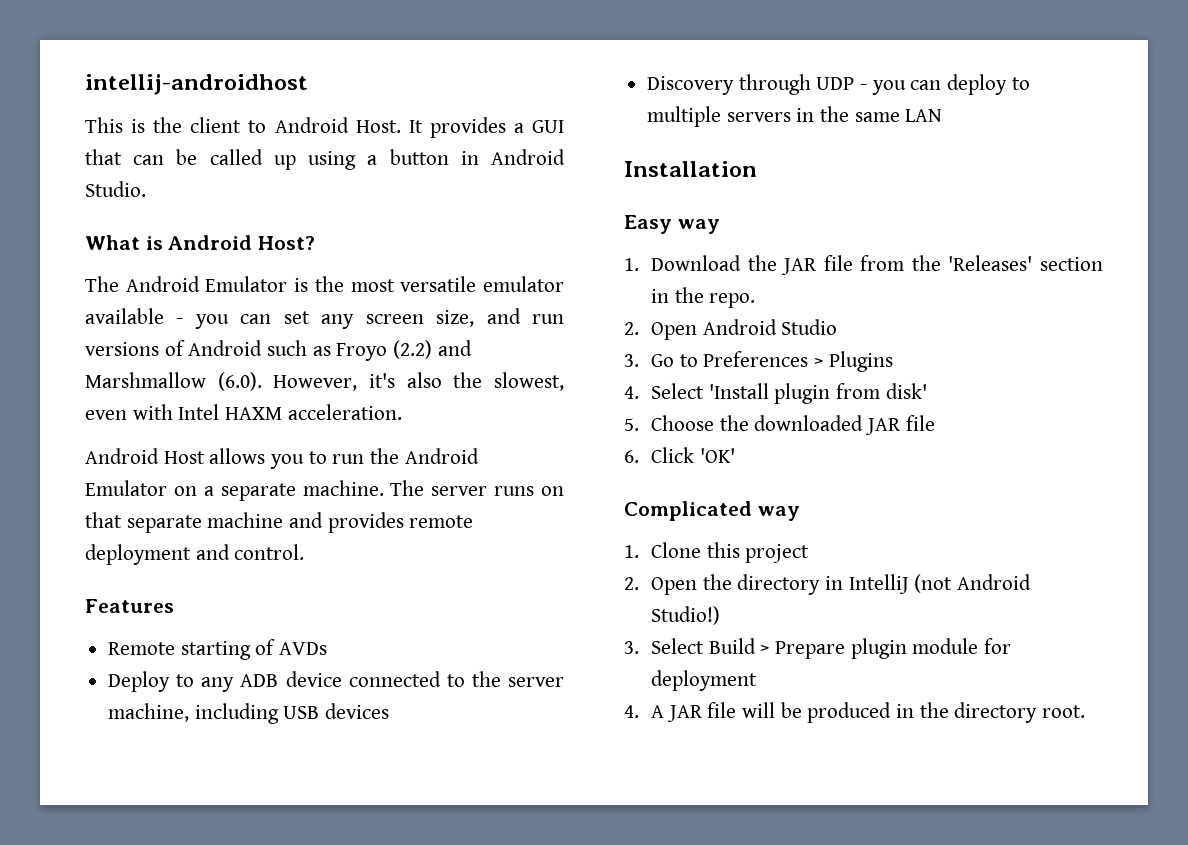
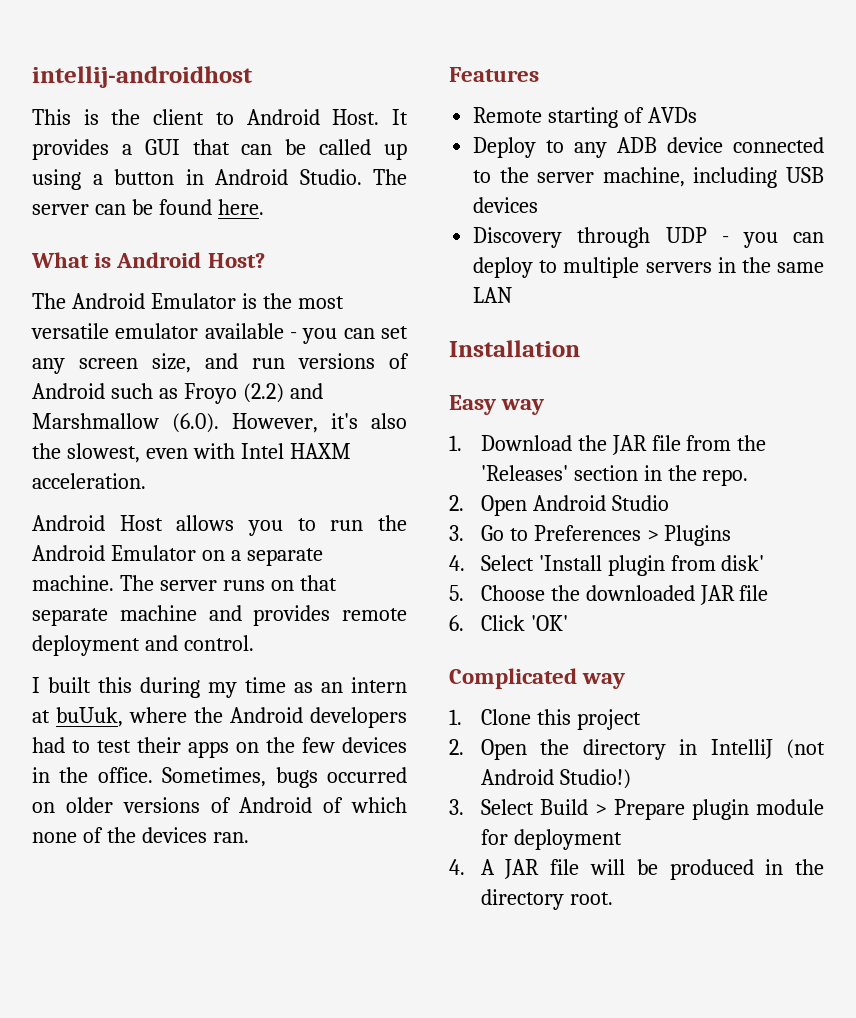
(146, 189) none -> [373,169,407,185] [32,199,264,215] The server can be found here.
(305, 552) none -> [32,677,407,698] [32,707,407,728] [32,737,407,758] [32,767,407,788] [32,797,407,813] [32,827,249,843] // I built this during my time as an intern at buUuk, where the Android developers had to test their apps on the few devices in the office. Sometimes, bugs occurred on older versions of Android of which none of the devices ran.

